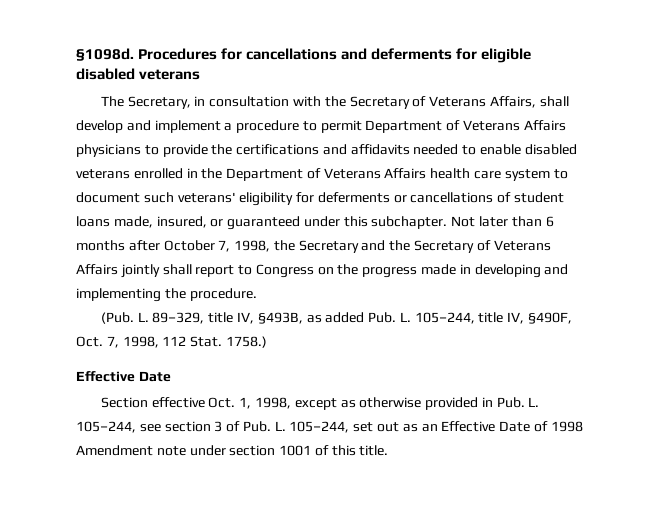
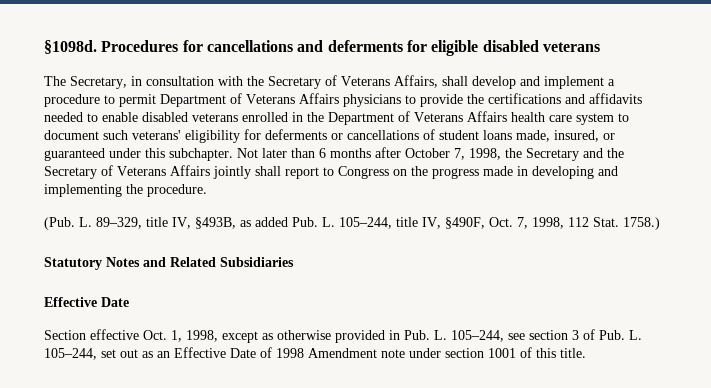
(267, 342) none -> [44,257,294,270] // Statutory Notes and Related Subsidiaries

